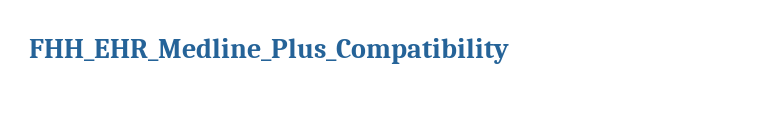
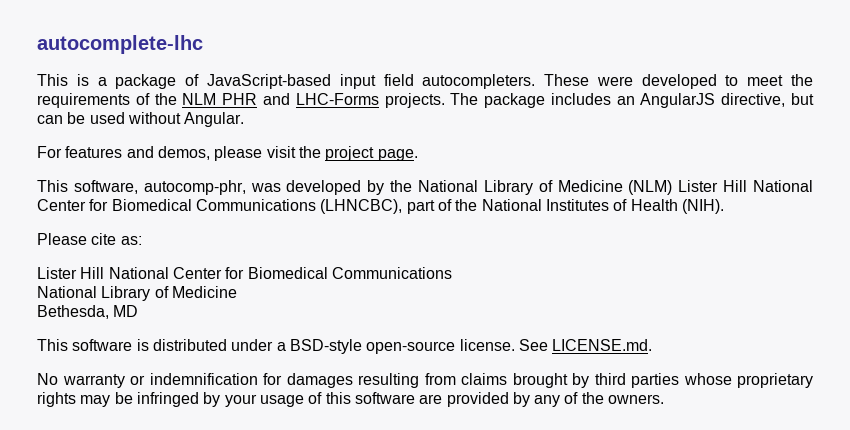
[29,38,509,64] FHH_EHR_Medline_Plus_Compatibility -> [37,35,203,54] [37,74,814,89] [37,93,815,108] [37,112,245,127] [37,146,418,161] [37,180,813,195] [37,199,724,214] [37,233,142,245] [37,267,452,279] [37,286,237,301] [37,305,139,319] [37,339,653,354] [37,373,813,388] [37,392,665,407] autocomplete-lhc // This is a package of JavaScript-based input field autocompleters. These were developed to meet the requirements of the NLM PHR and LHC-Forms projects. The package includes an AngularJS directive, but can be used without Angular. // For features and demos, please visit the project page. // This software, autocomp-phr, was developed by the National Library of Medicine (NLM) Lister Hill National Center for Biomedical Communications (LHNCBC), part of the National Institutes of Health (NIH). // Please cite as: // Lister Hill National Center for Biomedical Communications // National Library of Medicine // Bethesda, MD // This software is distributed under a BSD-style open-source license. See LICENSE.md. // No warranty or indemnification for damages resulting from claims brought by third parties whose proprietary rights may be infringed by your usage of this software are provided by any of the owners.

